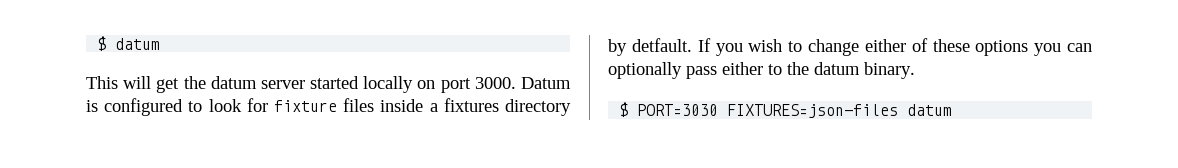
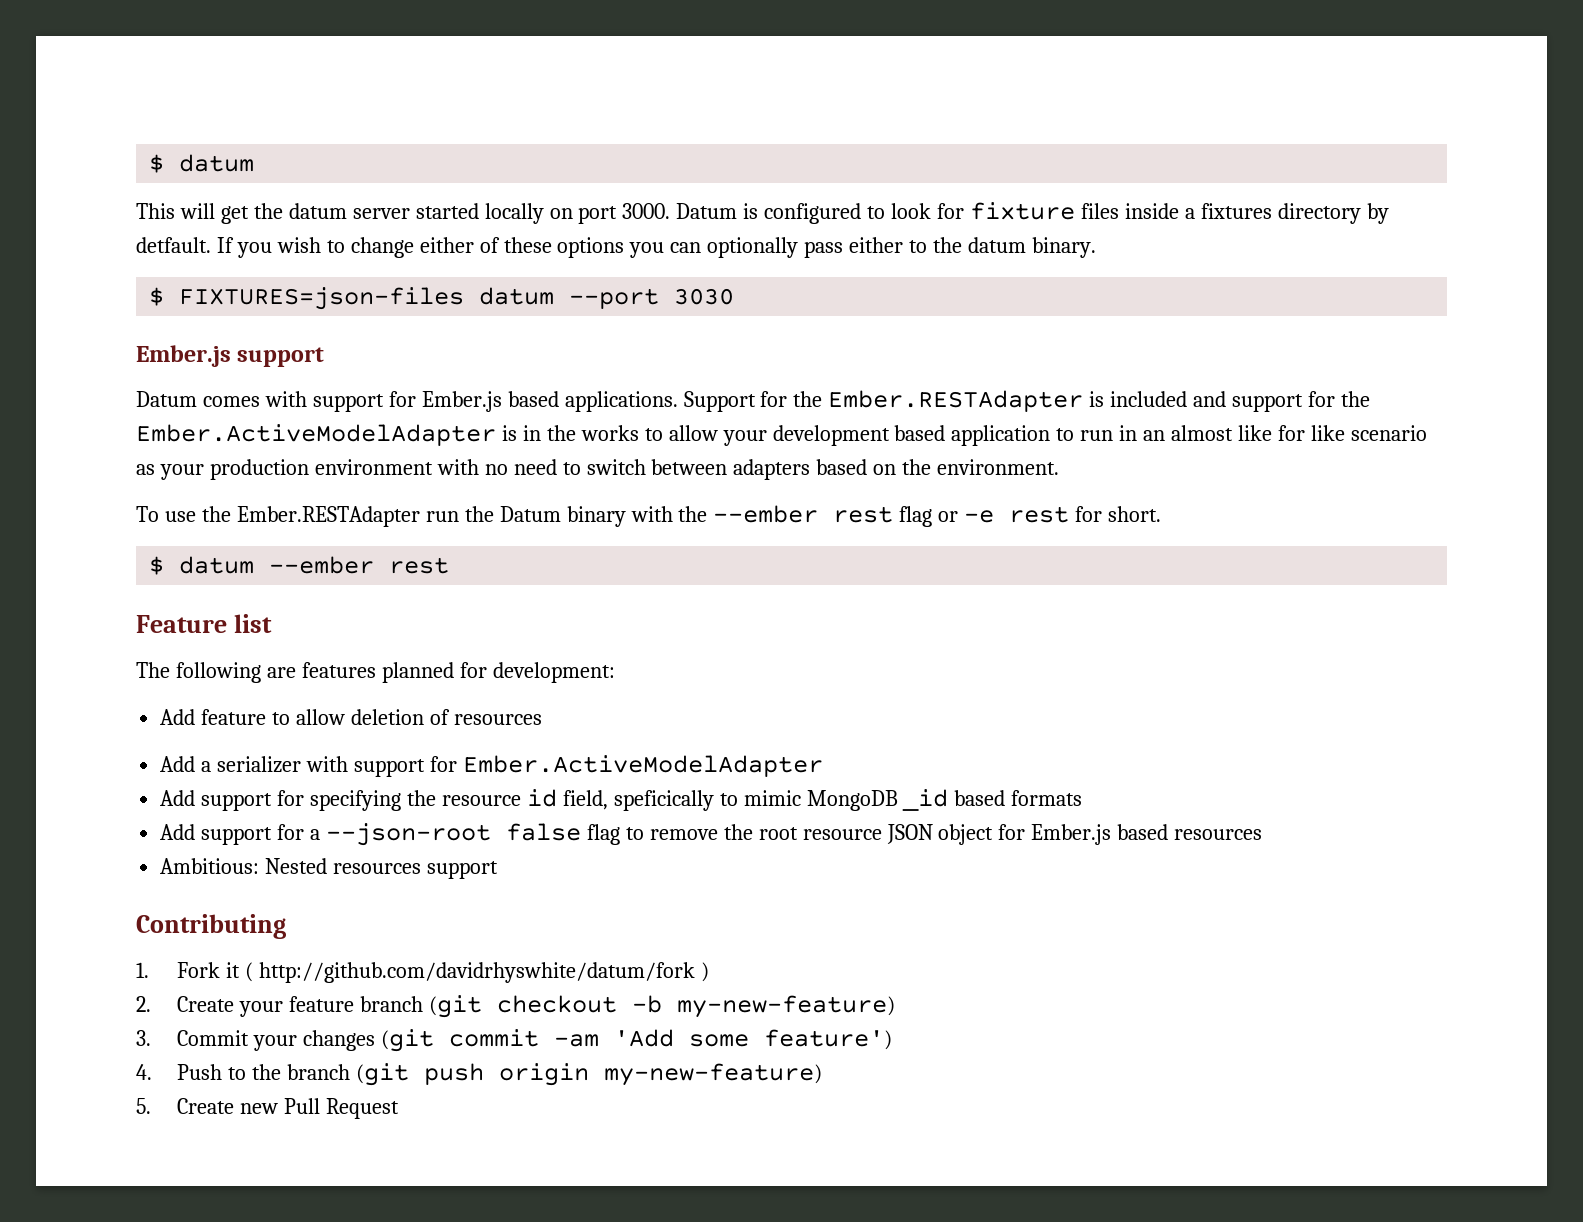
[637,104,719,116] PORT=3030 -> (165, 296) none
(953, 110) none -> [569,288,735,309] [136,345,325,367] [136,390,1370,412] [136,424,1427,446] [136,459,1060,480] [136,505,1162,527] [149,556,450,575] [136,614,272,633] [136,662,615,683] [160,709,542,725] [160,755,823,777] [160,789,1083,811] [160,823,1263,846] [160,858,499,879] [136,914,286,939] [136,962,710,983] [136,995,896,1018] [136,1029,893,1052] [136,1063,823,1086] [136,1098,400,1119] --port 3030 // Ember.js support // Datum comes with support for Ember.js based applications. Support for the Ember.RESTAdapter is included and support for the Ember.ActiveModelAdapter is in the works to allow your development based application to run in an almost like for like scenario as your production environment with no need to switch between adapters based on the environment. // To use the Ember.RESTAdapter run the Datum binary with the --ember rest flag or -e rest for short. // $ datum --ember rest // Feature list // The following are features planned for development: // Add feature to allow deletion of resources // Add a serializer with support for Ember.ActiveModelAdapter // Add support for specifying the resource id field, speficically to mimic MongoDB _id based formats // Add support for a --json-root false flag to remove the root resource JSON object for Ember.js based resources // Ambitious: Nested resources support // Contributing // 1. Fork it ( http://github.com/davidrhyswhite/datum/fork ) // 2. Create your feature branch (git checkout -b my-new-feature) // 3. Commit your changes (git commit -am 'Add some feature') // 4. Push to the branch (git push origin my-new-feature) // 5. Create new Pull Request

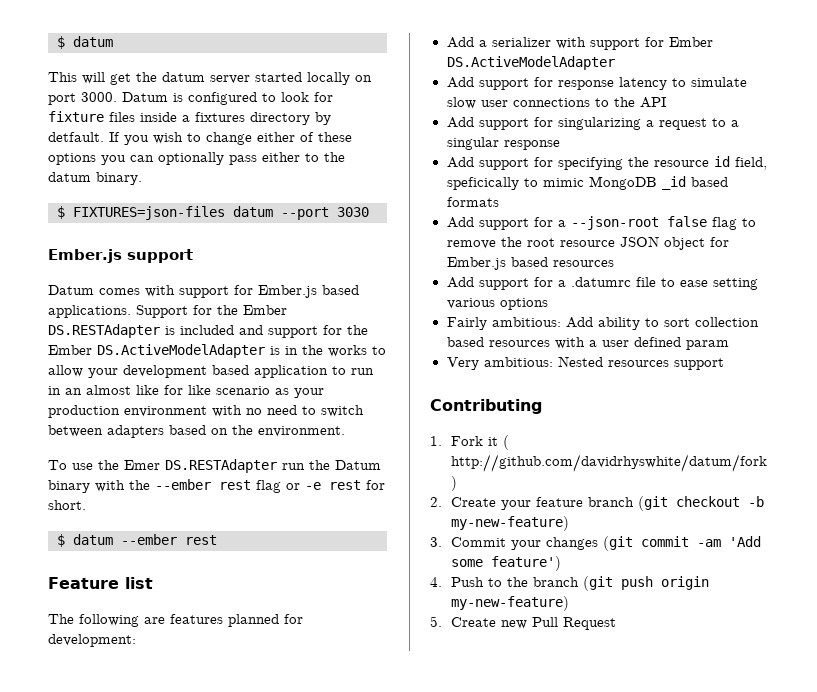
[828,390,1084,412] Ember.RESTAdapter -> [243,305,287,315] [48,324,160,338] Ember DS.RESTAdapter
[136,424,496,446] Ember.ActiveModelAdapter -> [48,344,265,358] Ember DS.ActiveModelAdapter
[236,506,420,527] Ember.RESTAdapter -> [124,459,277,473] Emer DS.RESTAdapter
[160,709,542,725] // Add feature to allow deletion of resources -> (136, 640) none
[462,755,823,777] Ember.ActiveModelAdapter -> [668,37,713,47] [446,56,615,70] [446,77,747,90] [446,97,666,109] [446,117,739,130] [446,137,560,150] Ember DS.ActiveModelAdapter // Add support for response latency to simulate slow user connections to the API // Add support for singularizing a request to a singular response
[160,858,260,874] Ambitious: -> [446,277,758,290] [446,298,548,310] [446,317,759,330] [446,337,729,350] [446,357,553,370] Add support for a .datumrc file to ease setting various options // Fairly ambitious: Add ability to sort collection based resources with a user defined param // Very ambitious:

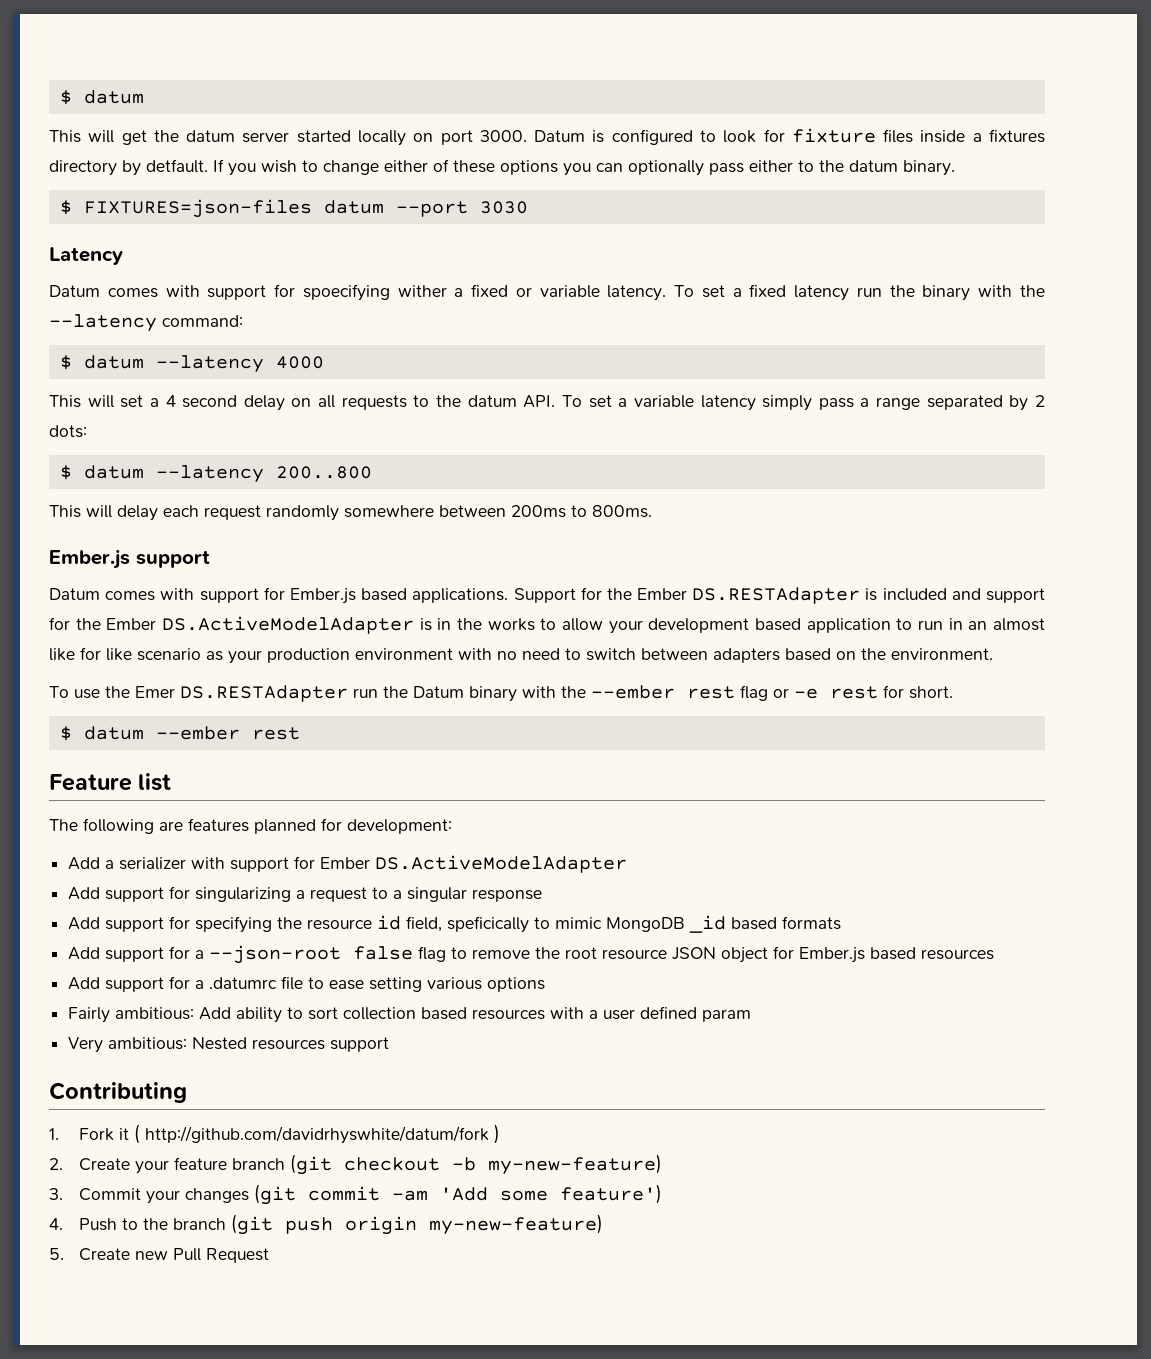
(369, 212) none -> [49,247,123,265] [49,284,1046,301] [49,314,243,332] [59,355,324,373] [49,395,1045,411] [49,425,87,438] [59,465,372,483] [49,505,652,521] // Latency // Datum comes with support for spoecifying wither a fixed or variable latency. To set a fixed latency run the binary with the --latency command: // $ datum --latency 4000 // This will set a 4 second delay on all requests to the datum API. To set a variable latency simply pass a range separated by 2 dots: // $ datum --latency 200..800 // This will delay each request randomly somewhere between 200ms to 800ms.
[446,77,747,90] [446,97,666,109] // Add support for response latency to simulate slow user connections to the API -> (628, 864) none

